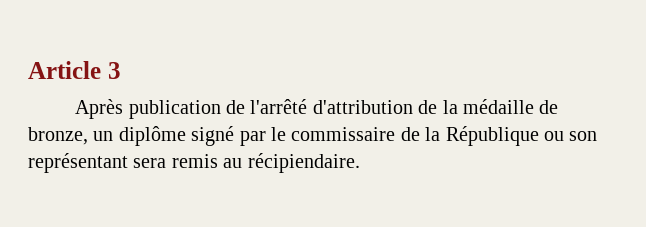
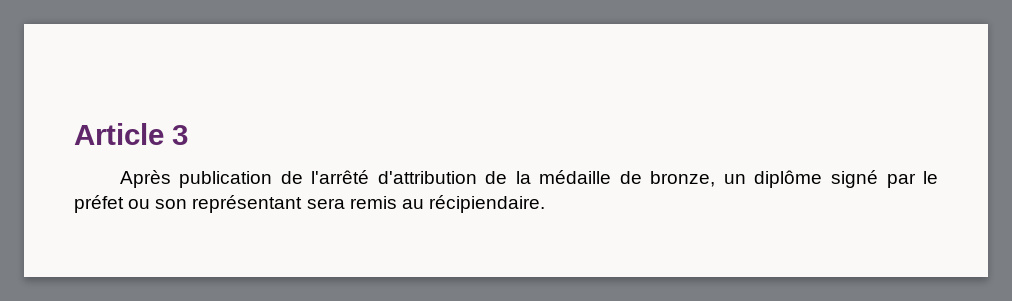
[291,126,539,146] commissaire de la République -> [74,195,124,213] préfet

